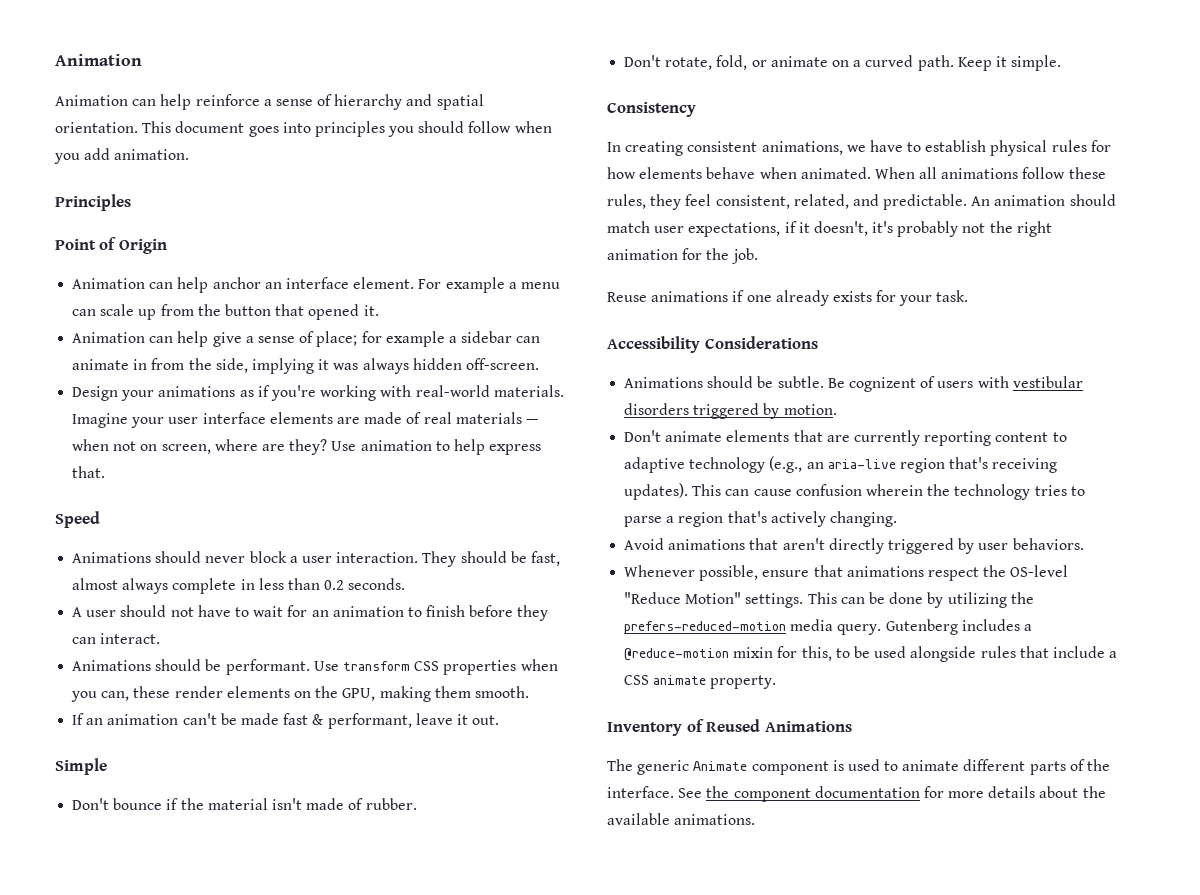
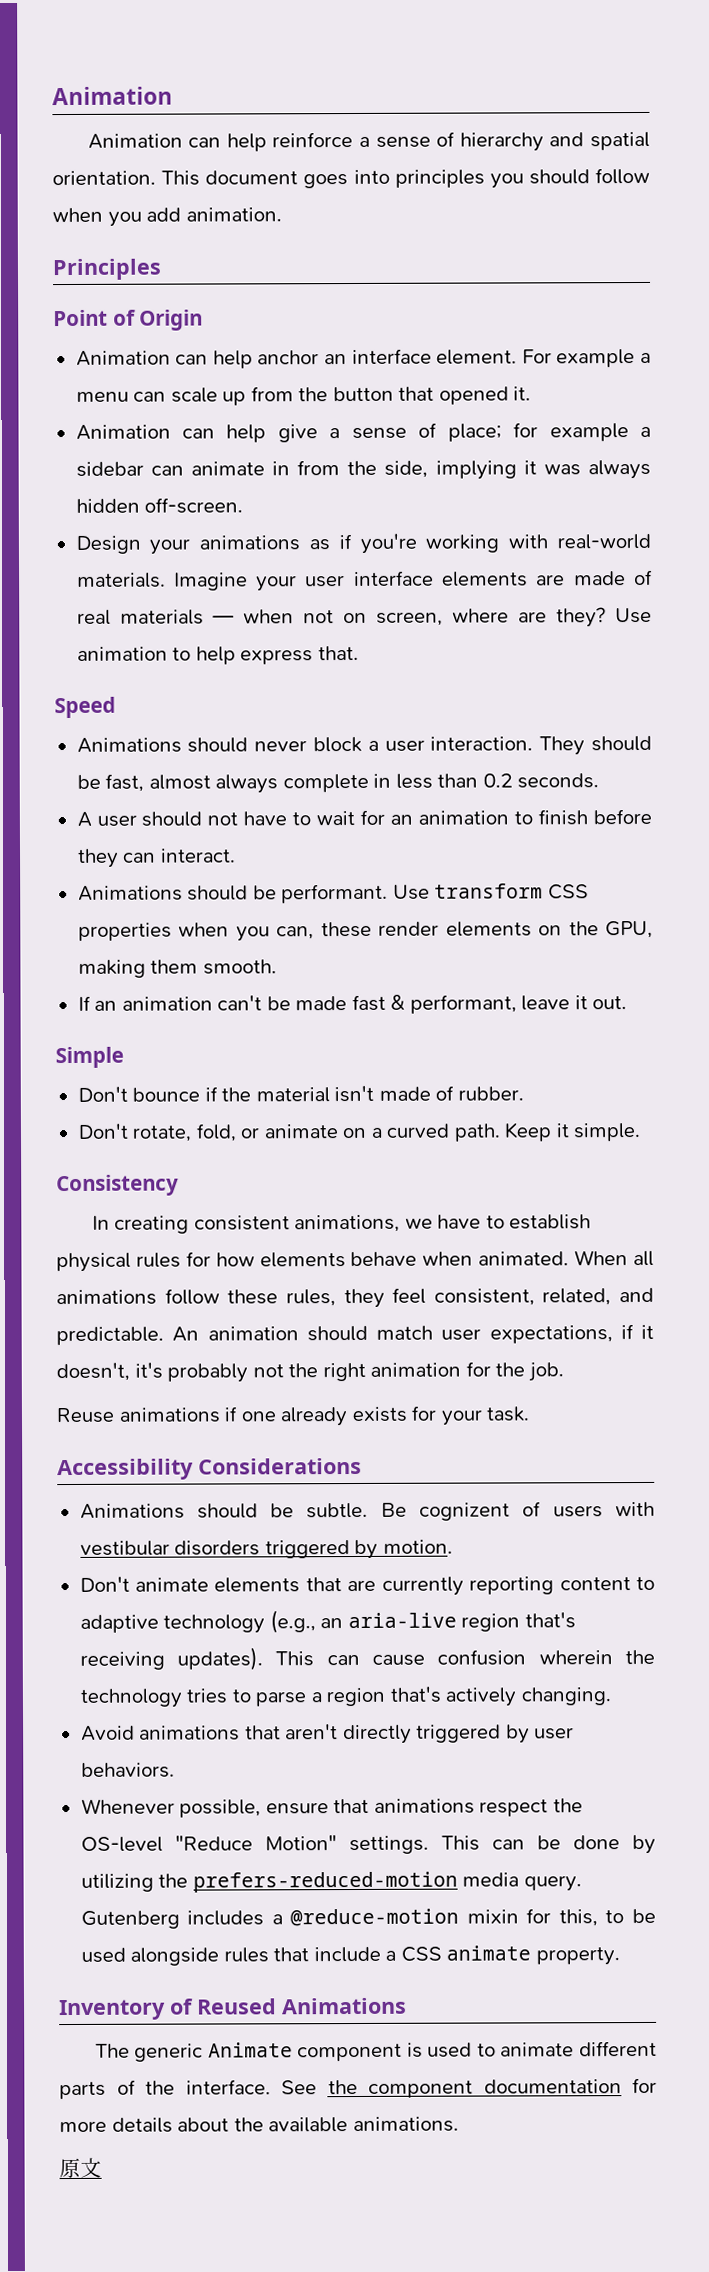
(756, 819) none -> [59,2157,102,2179] // 原文

